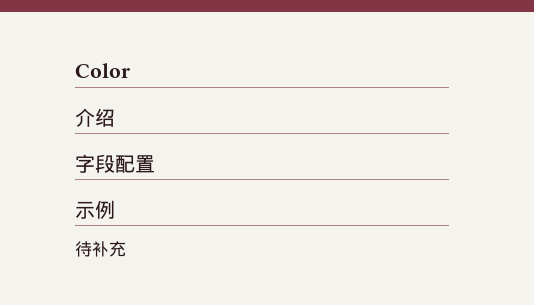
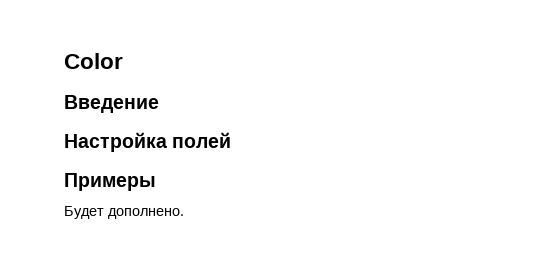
[75,108,115,127] [75,154,155,173] [75,200,115,219] [75,241,126,257] 介绍 // 字段配置 // 示例 // 待补充 -> [64,95,159,113] [64,132,232,152] [64,173,156,191] [64,206,184,219] Введение // Настройка полей // Примеры // Будет дополнено.

